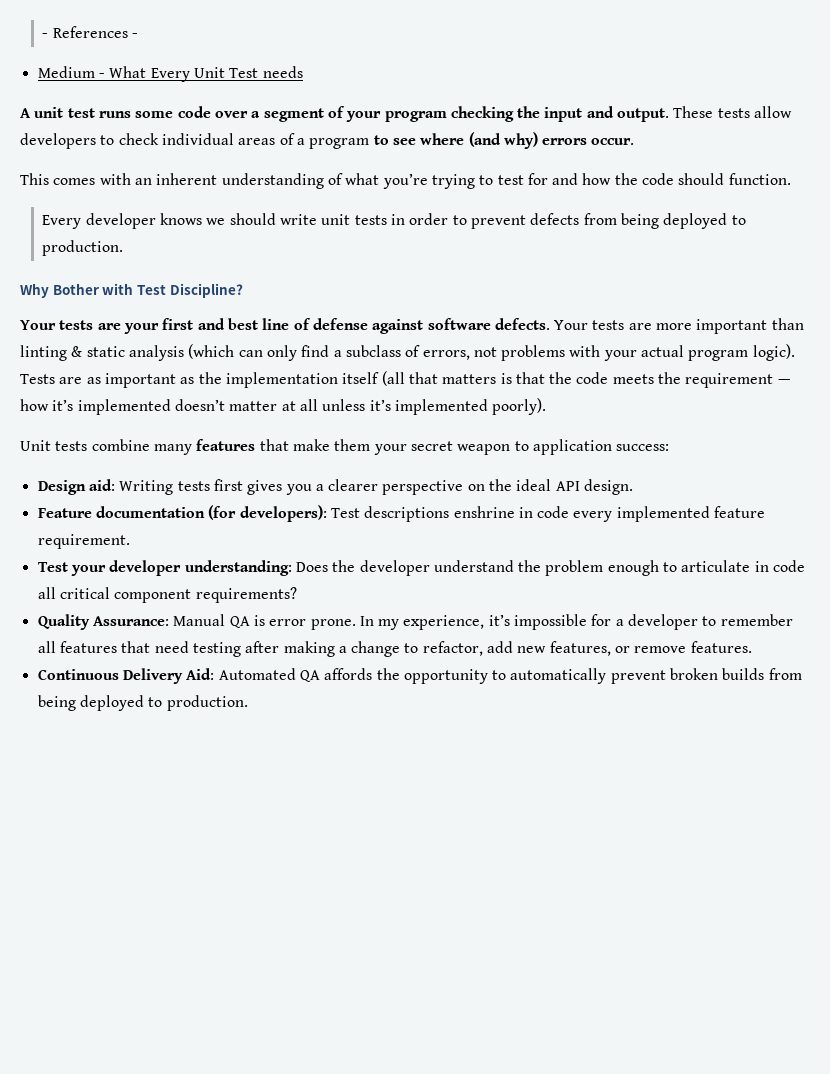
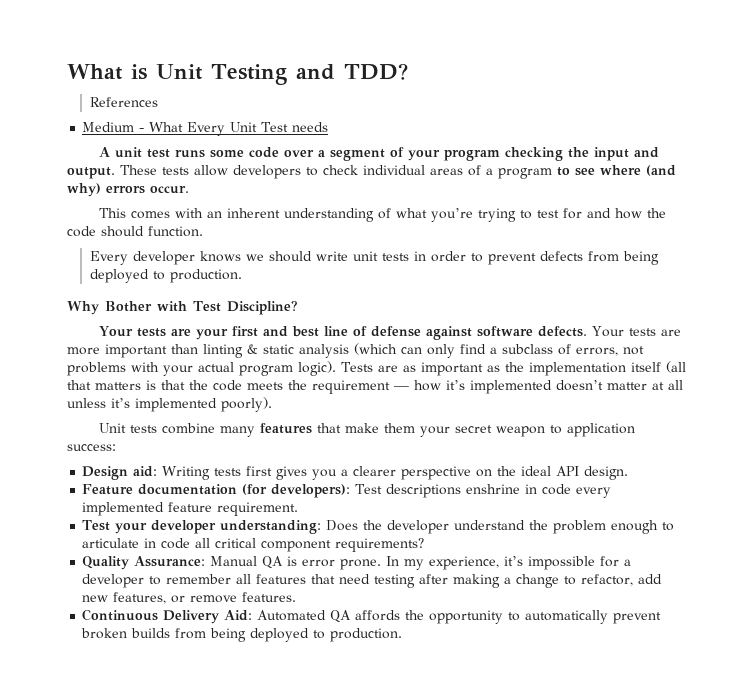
[42,33,49,38] - -> [67,63,408,85] What is Unit Testing and TDD? //
[132,33,139,38] - -> (158, 102) none

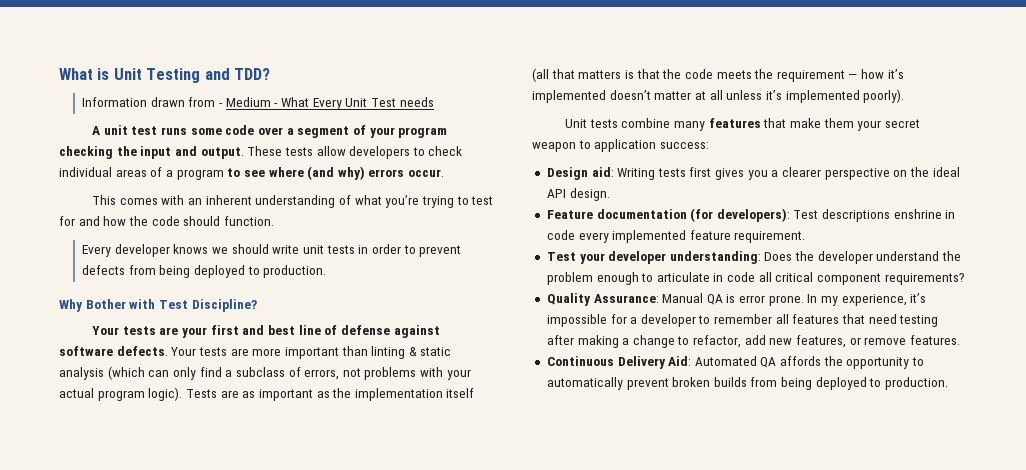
[89,97,158,107] References // -> [82,97,224,107] Information drawn from -

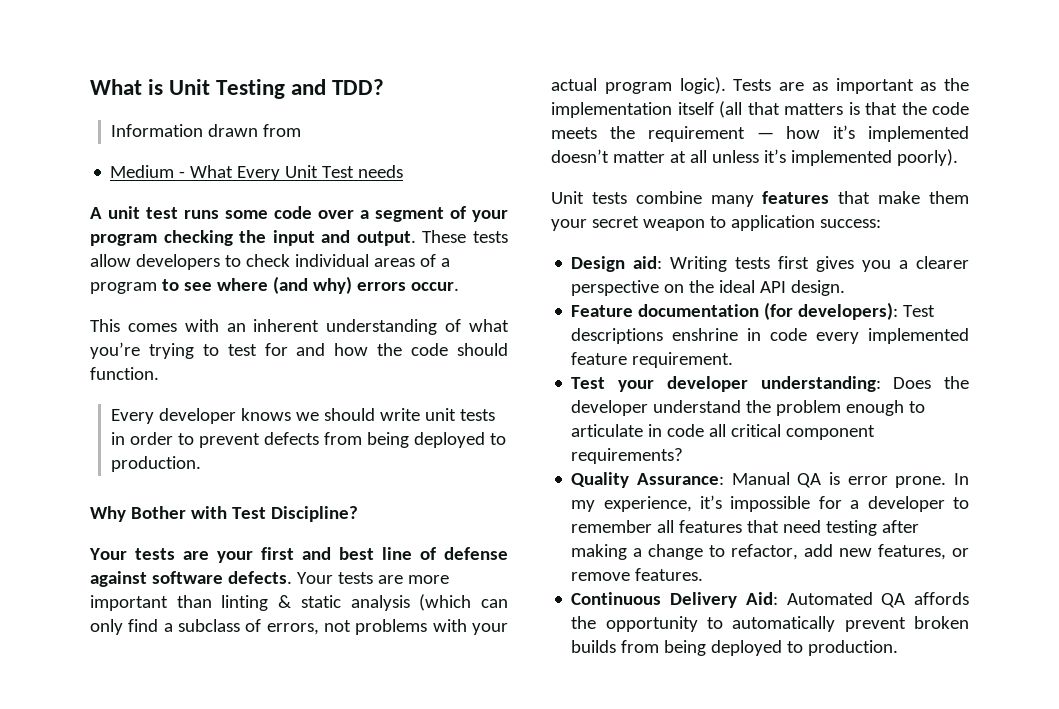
[219,103,224,107] - -> (302, 130) //

